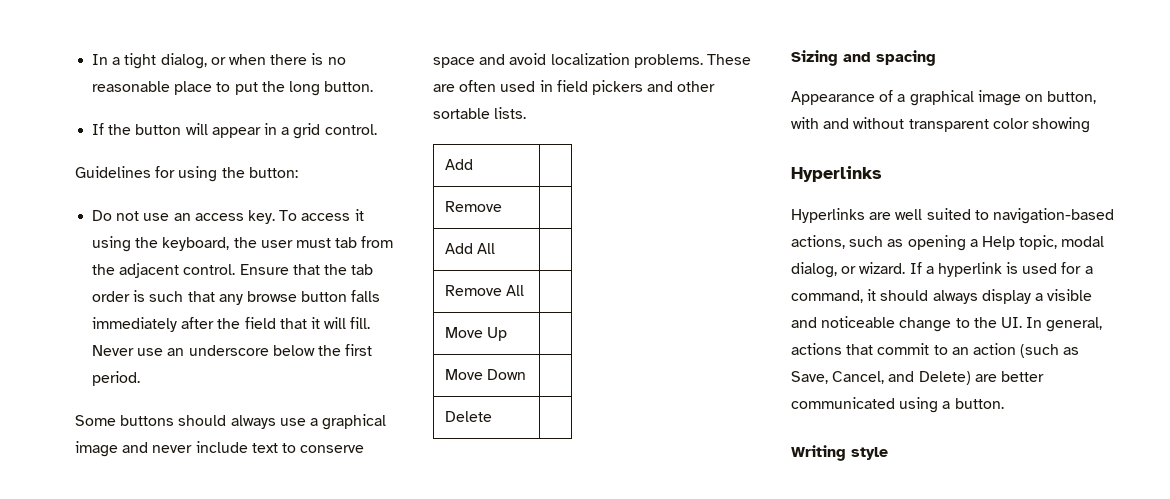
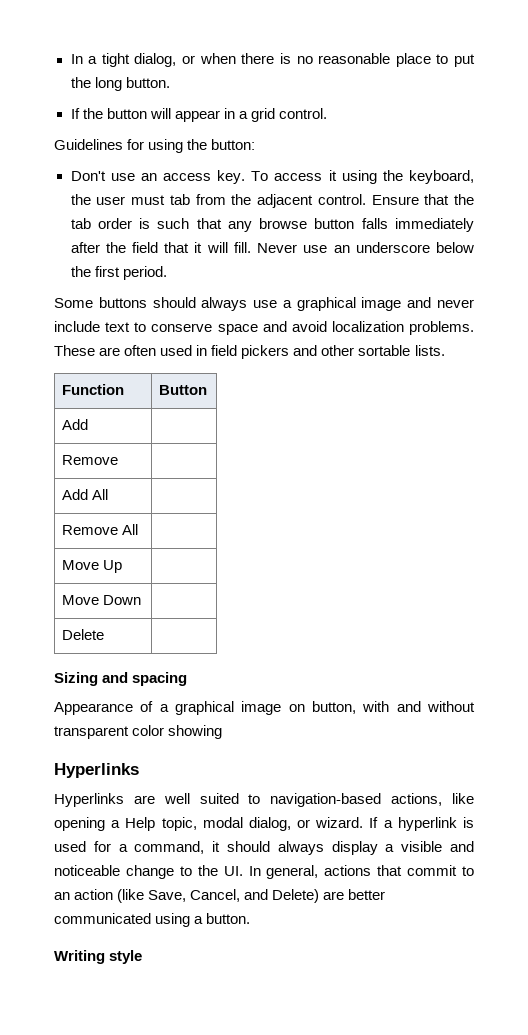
[92,210,140,221] Do not -> [70,171,106,181] Don't
(527, 113) none -> [62,384,125,395] [159,385,208,395] // Function | Button
[849,236,904,247] such as -> [452,793,474,804] like
[1020,344,1080,358] (such as -> [117,889,145,903] (like

